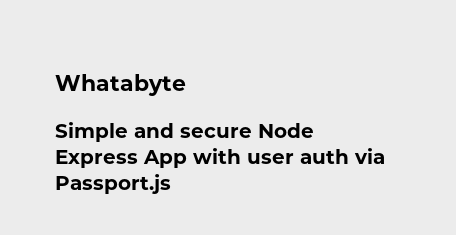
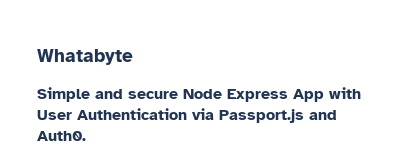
[247,148,385,164] [55,174,171,194] user auth via Passport.js -> [37,108,337,123] [37,131,86,141] User Authentication via Passport.js and Auth0.

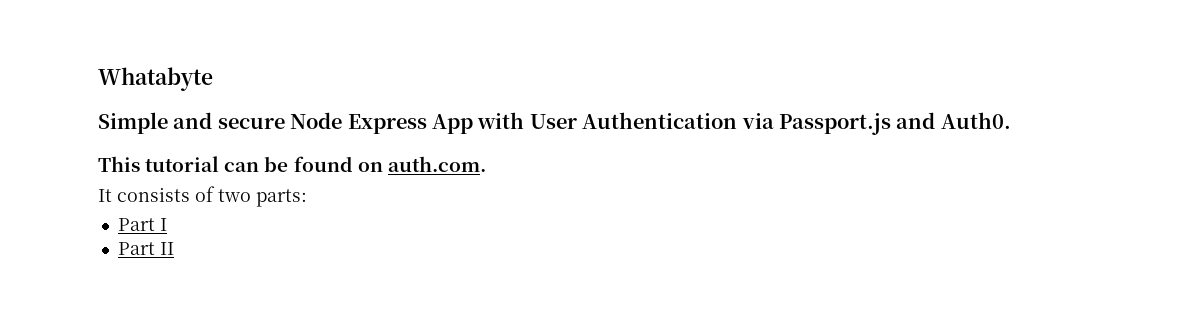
(86, 136) none -> [98,156,486,172] [98,186,307,207] [117,218,167,231] [117,242,174,255] // This tutorial can be found on auth.com. // It consists of two parts: // Part I // Part II

